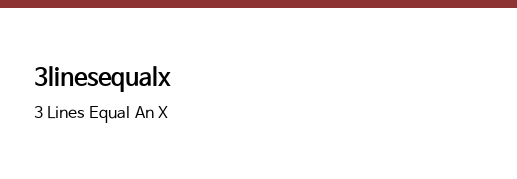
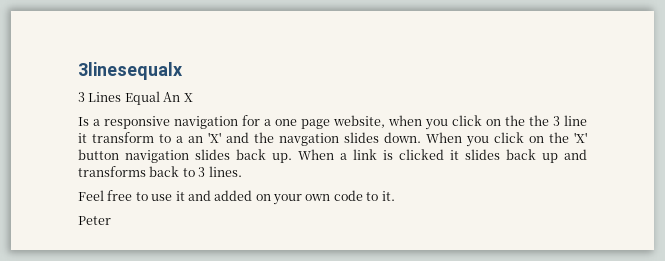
(168, 112) none -> [78,115,587,130] [78,132,587,147] [78,149,587,163] [78,166,242,177] [78,190,395,205] [78,216,111,225] // Is a responsive navigation for a one page website, when you click on the the 3 line it transform to a an 'X' and the navgation slides down. When you click on the 'X' button navigation slides back up. When a link is clicked it slides back up and transforms back to 3 lines. // Feel free to use it and added on your own code to it. // Peter

